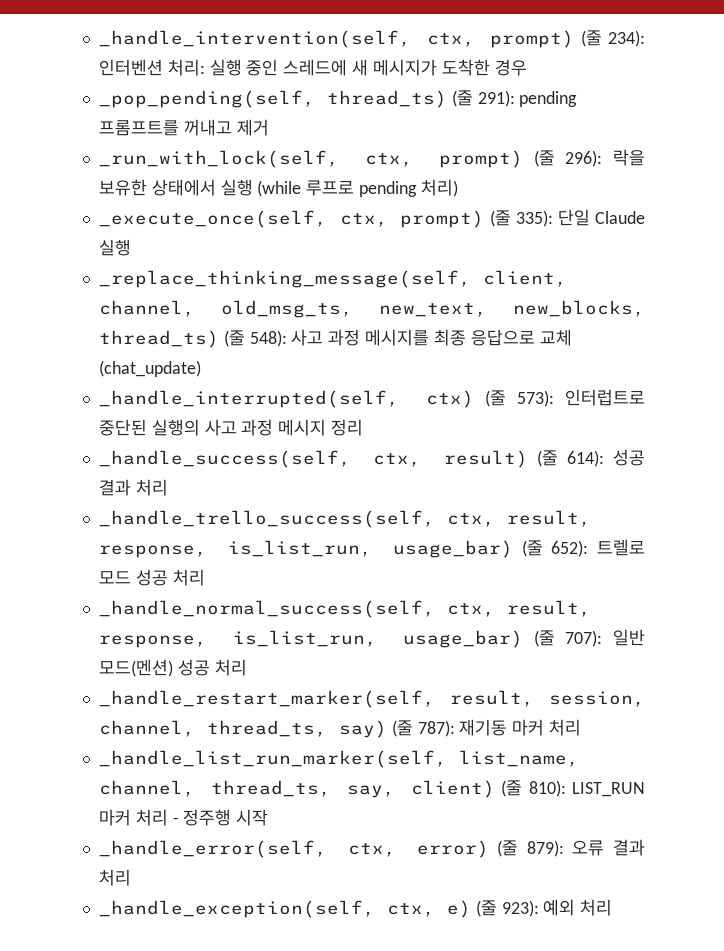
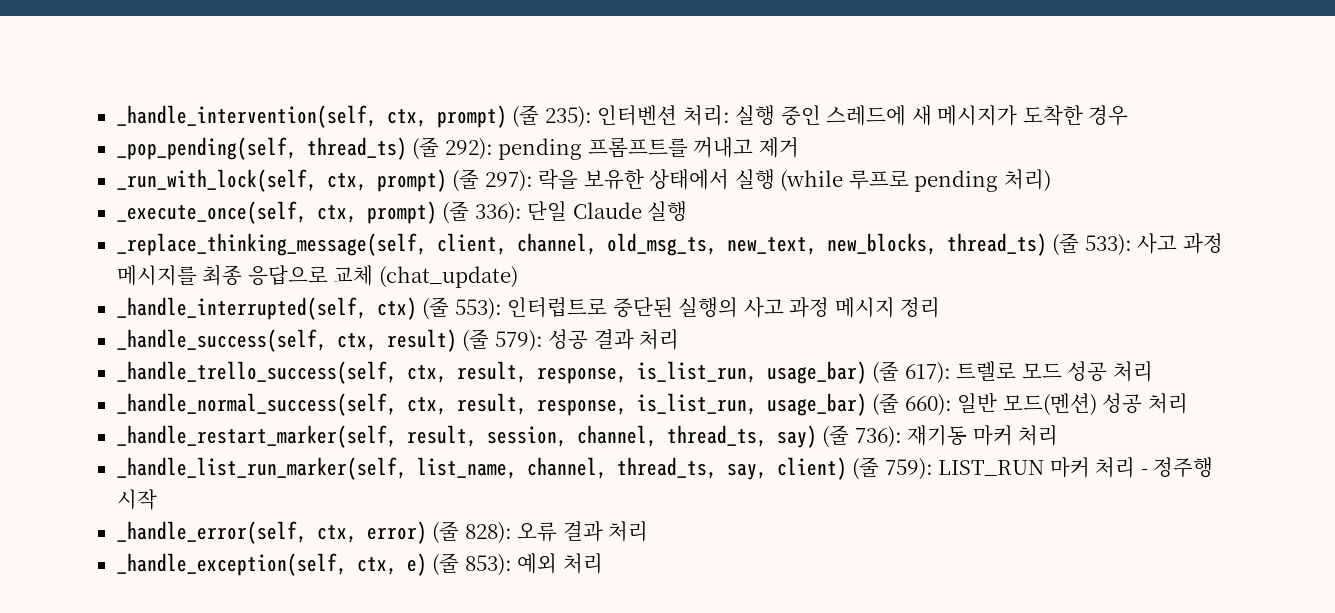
[608,30,646,47] 234): -> [544,106,592,128] 235):
[477,90,515,107] 291): -> [444,138,493,160] 292):
[565,150,603,167] 296): -> [484,170,533,192] 297):
[515,210,553,227] 335): -> [474,202,522,224] 336):
[249,330,287,347] 548): -> [1084,234,1132,256] 533):
[516,390,554,407] 573): -> [454,298,502,320] 553):
[566,450,604,467] 614): -> [494,330,543,352] 579):
[551,540,589,557] 652): -> [904,362,951,384] 617):
[565,630,603,647] 707): -> [904,394,952,416] 660):
[417,720,455,737] 787): -> [854,426,902,448] 736):
[528,780,566,797] 810): -> [884,458,933,480] 759):
[526,840,564,857] 879): -> [464,522,512,544] 828):
[501,900,539,917] 923): -> [464,554,512,576] 853):

